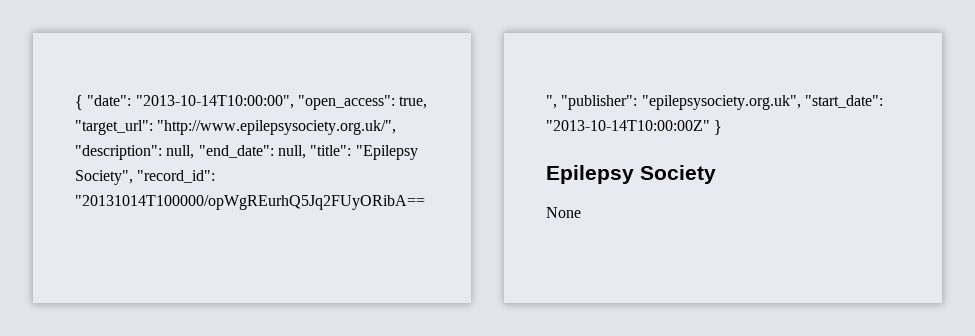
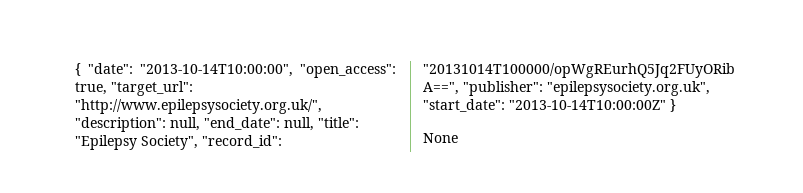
[546,165,716,184] // Epilepsy Society -> (676, 105) none

